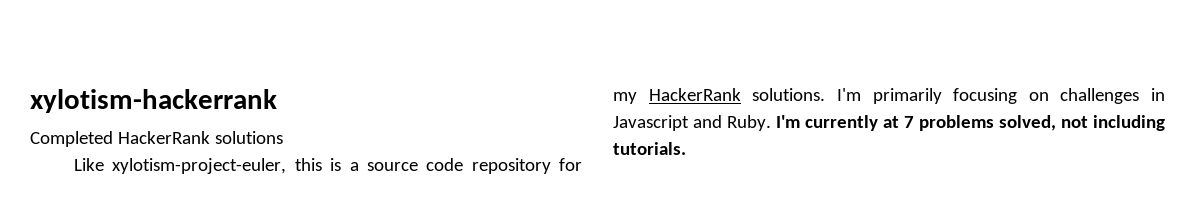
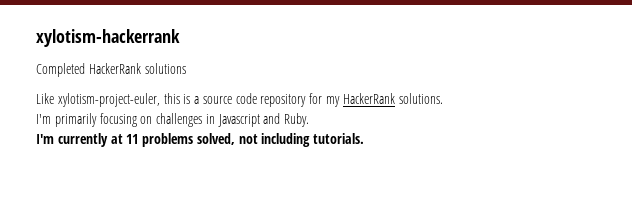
(826, 94) none -> (443, 98) //
(771, 123) none -> (310, 120) //
[904,116,914,128] 7 -> [126,134,139,144] 11

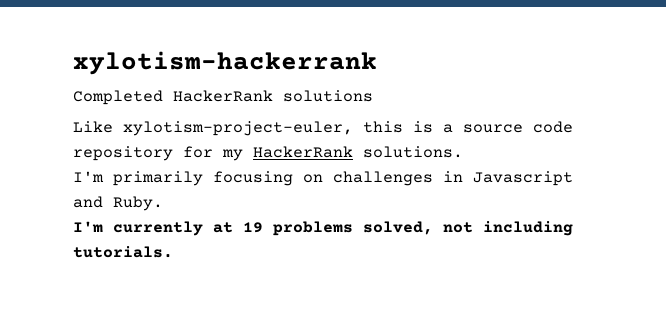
[126,134,139,144] 11 -> [243,222,263,233] 19

